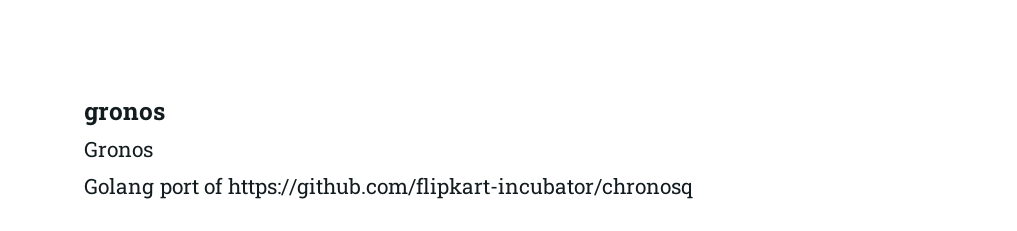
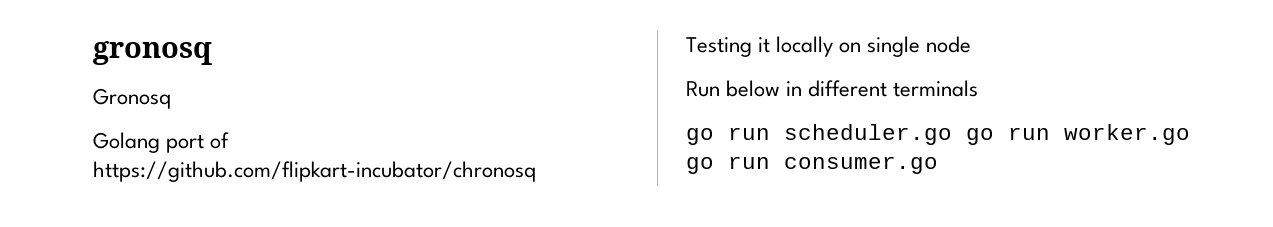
[84,106,165,126] [84,141,153,158] gronos // Gronos -> [93,41,212,65] [93,88,171,109] gronosq // Gronosq
(694, 188) none -> [686,36,972,57] [686,80,979,97] [686,124,1190,145] [686,156,938,174] // Testing it locally on single node // Run below in different terminals // go run scheduler.go go run worker.go go run consumer.go

